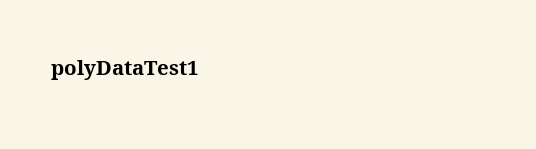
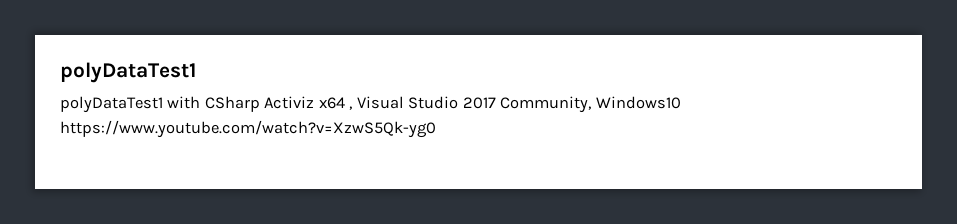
[51,60,198,80] polyDataTest1 -> [60,62,196,83] [60,96,681,113] [60,120,436,138] polyDataTest1 // polyDataTest1 with CSharp Activiz x64 , Visual Studio 2017 Community, Windows10 https://www.youtube.com/watch?v=XzwS5Qk-yg0

